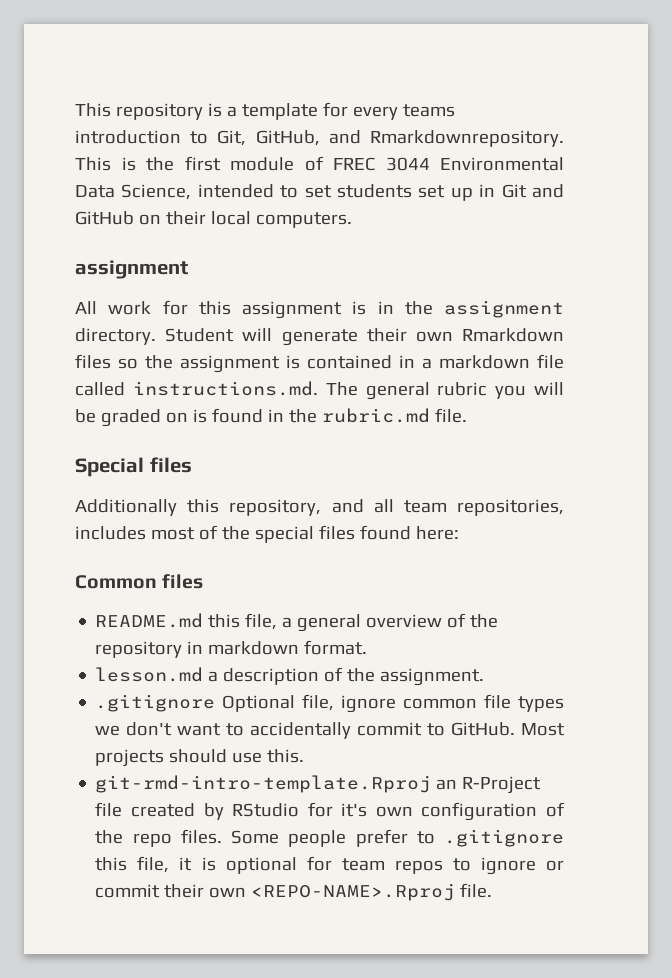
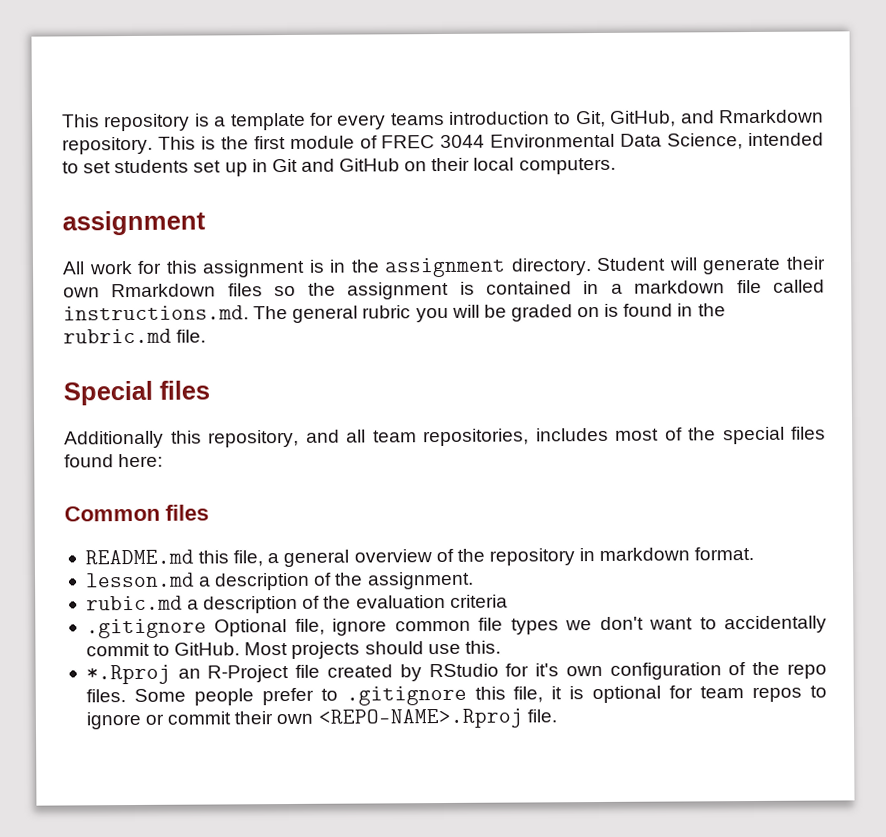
[369,130,564,147] Rmarkdownrepository. -> [718,109,824,124] [62,136,153,155] Rmarkdown repository.
(485, 677) none -> [85,594,508,614] // rubic.md a description of the evaluation criteria
[95,775,432,793] git-rmd-intro-template.Rproj -> [85,664,171,685] *.Rproj

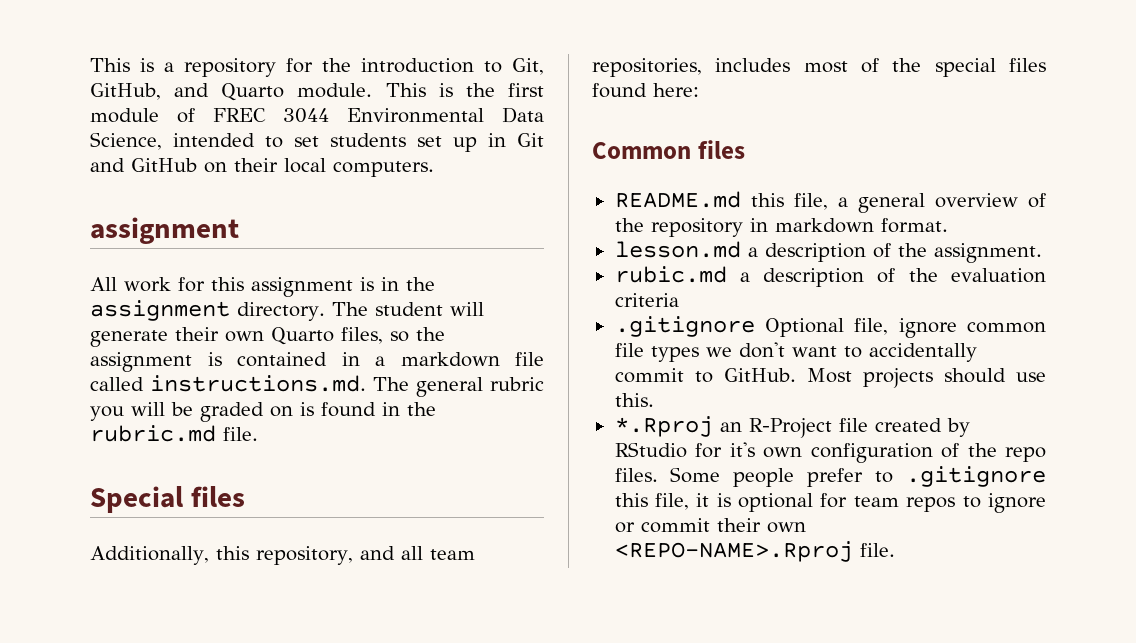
[62,113,191,132] This repository -> [90,58,130,72] This
[230,112,445,131] template for every teams -> [184,58,351,77] repository for the
[718,109,824,124] [62,136,153,155] Rmarkdown repository. -> [221,83,373,101] Quarto module.
[596,257,667,272] Student -> [331,302,443,316] The student
[111,283,263,298] Rmarkdown files -> [271,327,383,345] Quarto files,
[64,430,164,449] Additionally -> [90,546,209,565] Additionally,

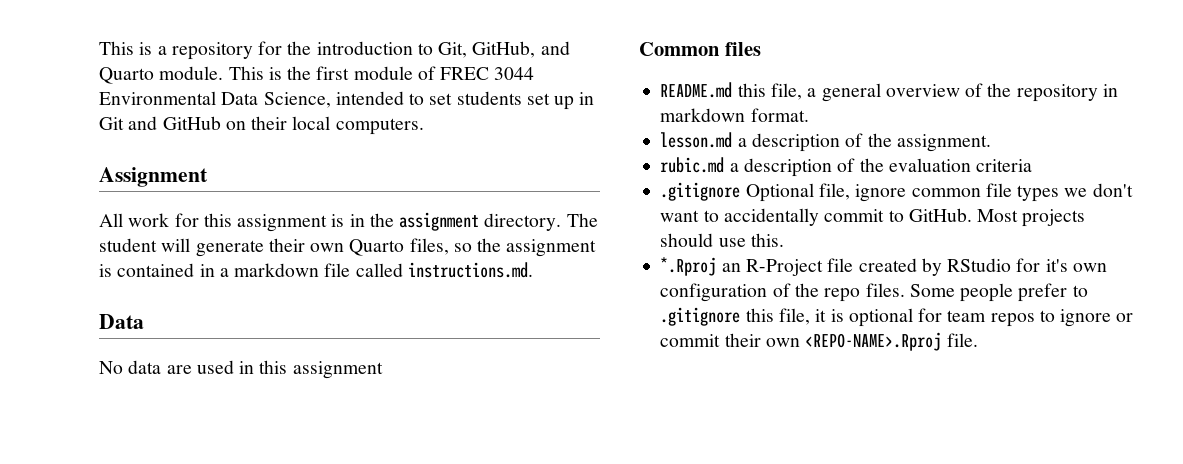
[90,217,239,244] assignment -> [99,167,208,187] Assignment
[373,377,544,397] [90,402,436,422] [90,425,258,442] [90,486,245,513] [90,546,475,565] [592,58,1046,77] [592,83,699,98] The general rubric you will be graded on is found in the rubric.md file. // Special files // Additionally, this repository, and all team repositories, includes most of the special files found here: -> [99,314,144,329] [99,360,383,379] // Data // No data are used in this assignment

